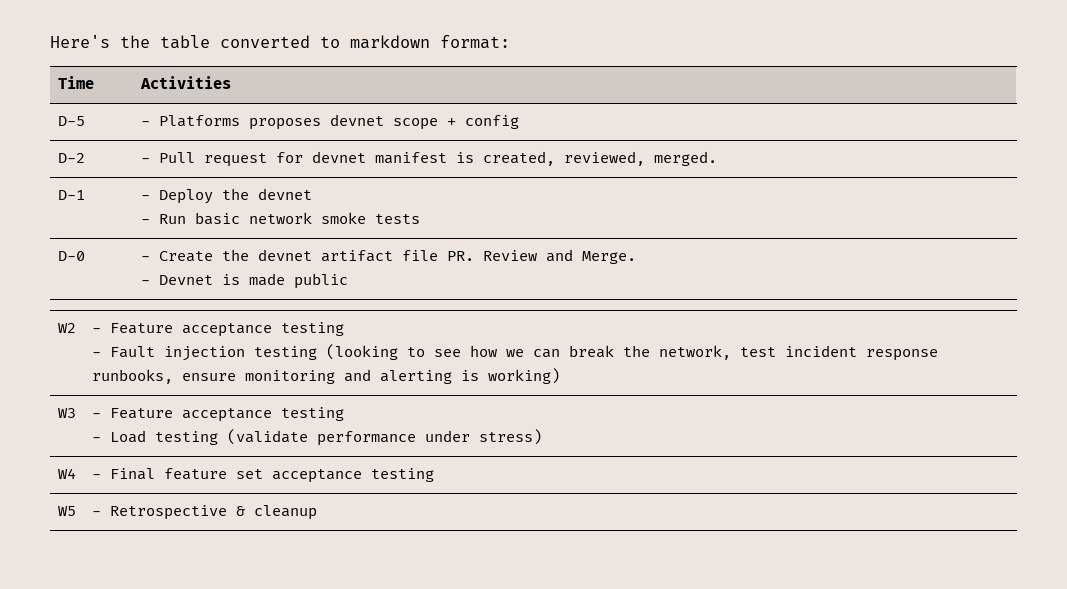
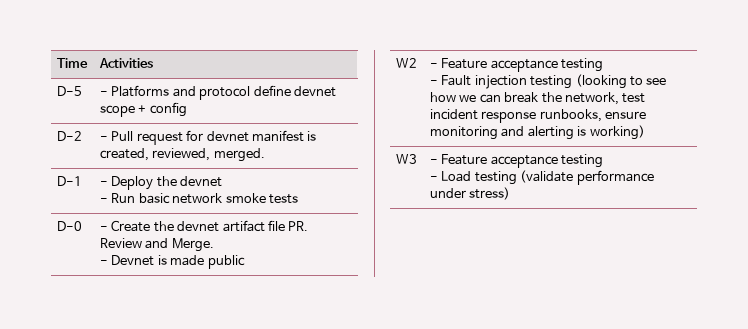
[50,35,510,49] Here's the table converted to markdown format: // -> (57, 63) none
[248,118,321,130] proposes -> [172,85,291,100] and protocol define
[57,468,76,479] [91,468,434,483] [57,506,76,516] [91,505,317,520] // W4 | - Final feature set acceptance testing // W5 | - Retrospective & cleanup -> (511, 193) none

